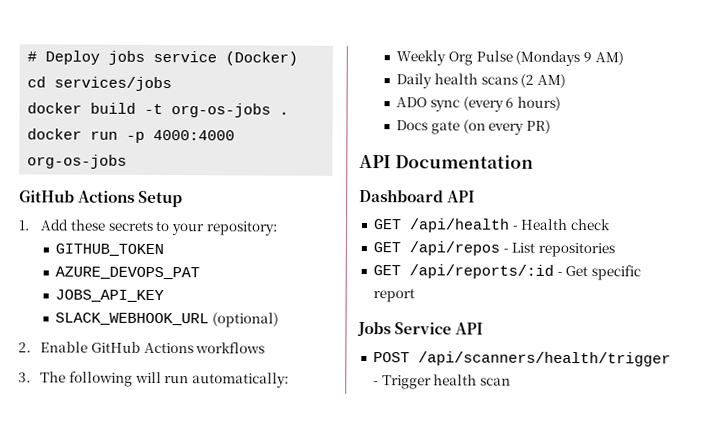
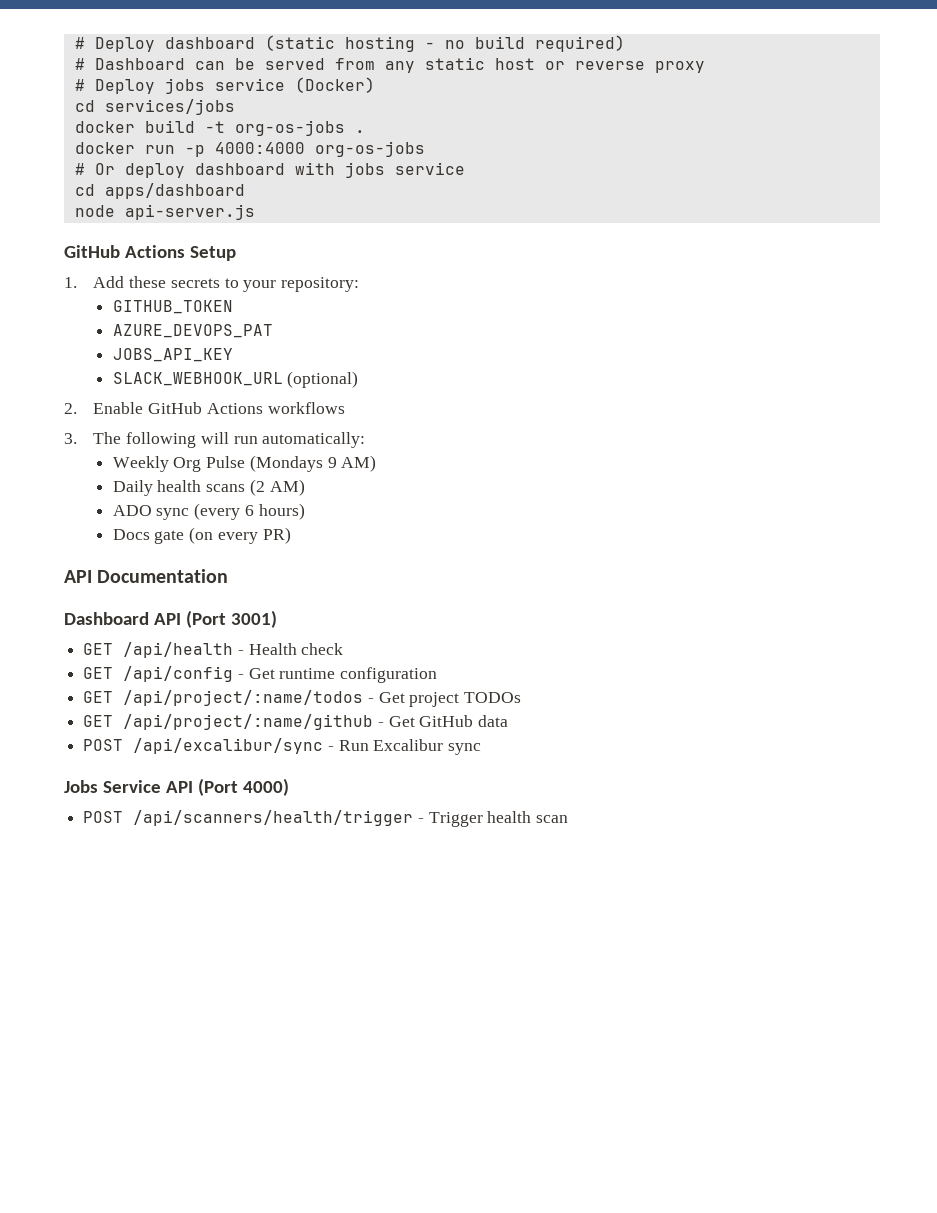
[27,50,101,65] # Deploy -> [74,35,625,52] [74,57,705,73] [74,79,155,94] # Deploy dashboard (static hosting - no build required) // # Dashboard can be served from any static host or reverse proxy // # Deploy
(128, 161) none -> [74,162,465,178] [74,183,245,199] [74,204,255,220] // # Or deploy dashboard with jobs service // cd apps/dashboard // node api-server.js
(476, 196) none -> [185,610,277,628] (Port 3001)
[408,241,615,258] [372,264,641,281] [372,288,415,303] /api/repos - List repositories // GET /api/reports/:id - Get specific report -> [123,666,438,683] [83,690,522,707] [83,714,509,730] [83,738,482,755] /api/config - Get runtime configuration // GET /api/project/:name/todos - Get project TODOs // GET /api/project/:name/github - Get GitHub data // POST /api/excalibur/sync - Run Excalibur sync
(484, 328) none -> [197,778,289,796] (Port 4000)

